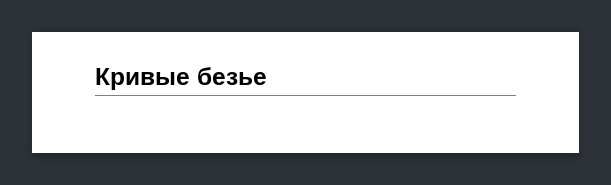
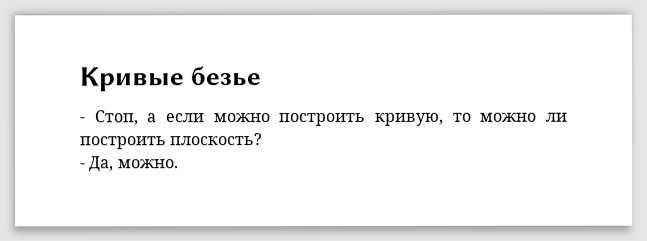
(267, 76) none -> [79,110,569,127] [80,133,264,150] [80,156,179,173] // - Стоп, а если можно построить кривую, то можно ли построить плоскость? // - Да, можно.

